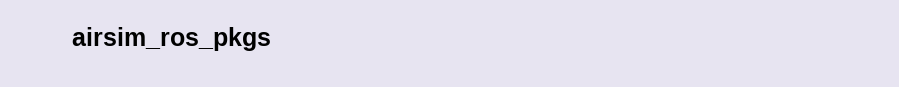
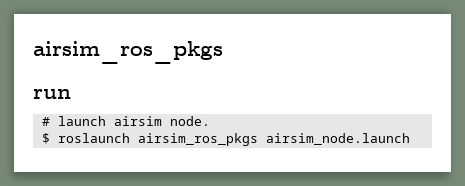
[72,27,271,51] airsim_ros_pkgs -> [33,41,223,64] [33,89,71,99] [41,116,210,126] [41,133,410,146] airsim_ros_pkgs // run // # launch airsim node. // $ roslaunch airsim_ros_pkgs airsim_node.launch

